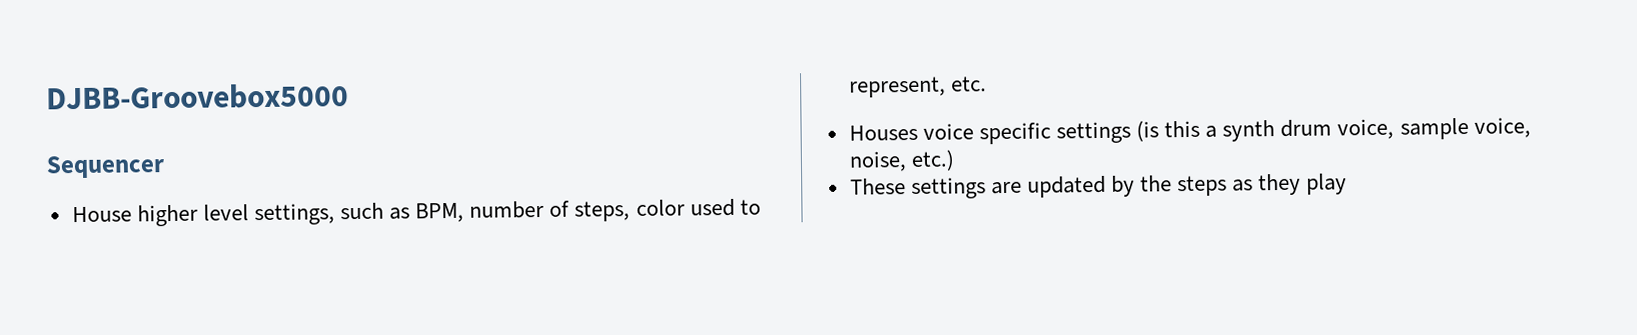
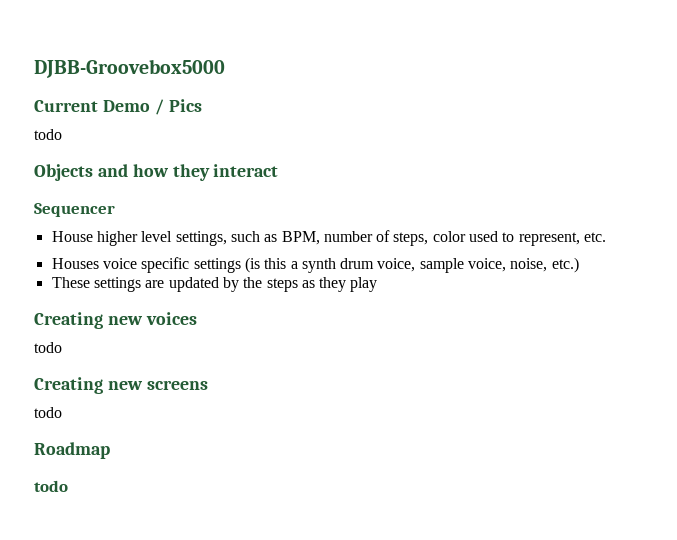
(349, 97) none -> [34,99,202,115] [34,129,62,140] [34,164,279,181] // Current Demo / Pics // todo // Objects and how they interact
(1348, 184) none -> [34,312,197,329] [34,342,62,353] [34,377,208,394] [34,407,62,418] [34,442,110,459] [34,480,68,492] // Creating new voices // todo // Creating new screens // todo // Roadmap // todo

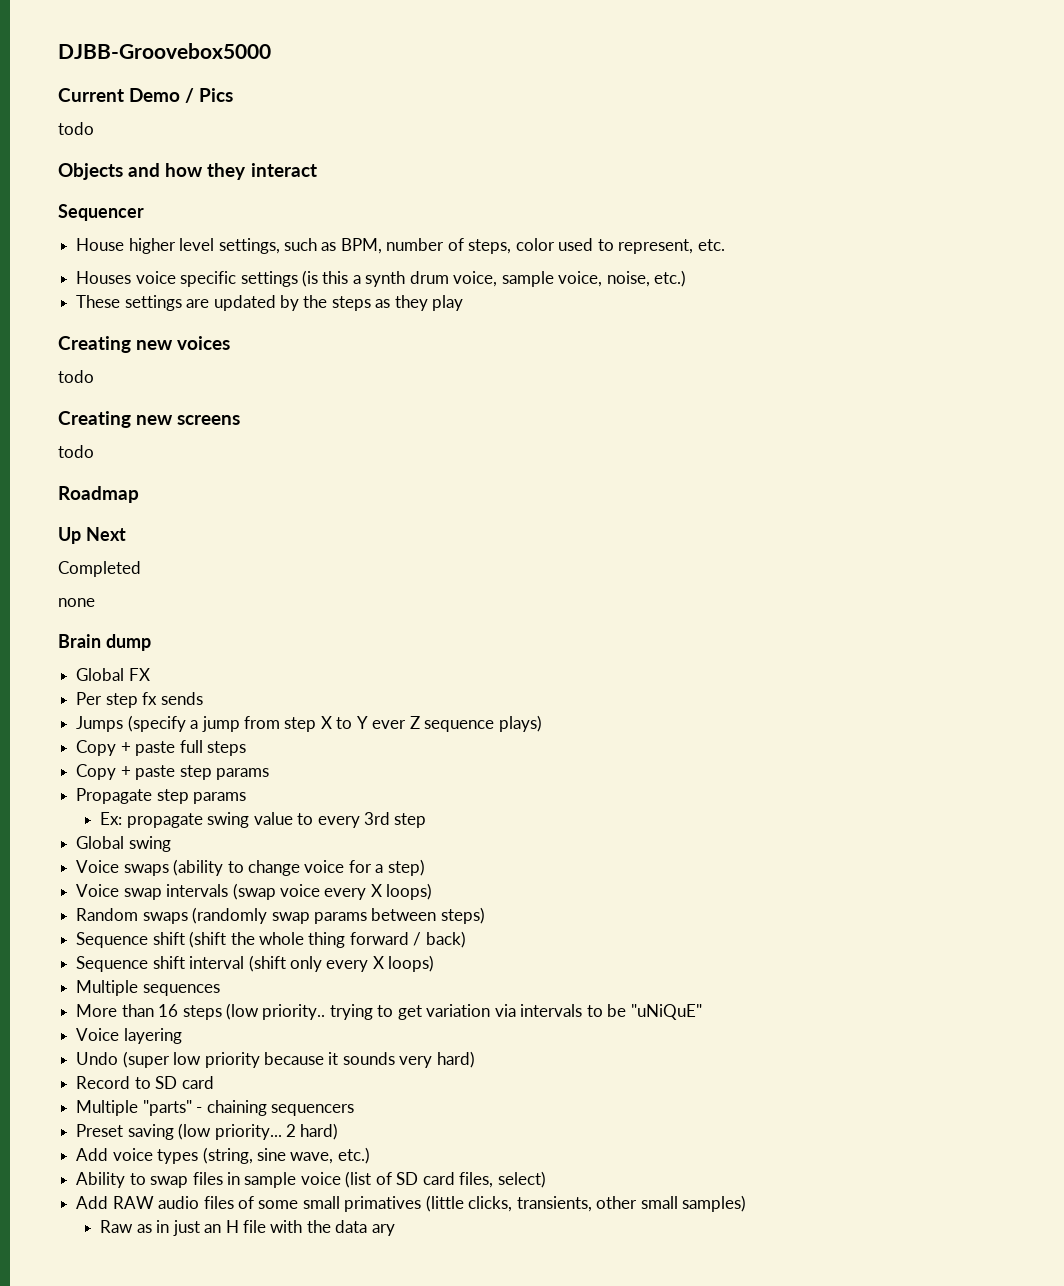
[34,480,68,492] todo -> [58,527,126,544] [58,561,141,577] [58,598,95,607] [58,634,151,651] [76,668,150,681] [76,692,203,708] [76,715,542,732] [76,740,246,756] [76,764,269,780] [76,788,247,804] [100,812,427,828] [76,836,171,852] [76,859,425,876] [76,883,433,900] [76,907,485,924] [76,931,466,948] [76,955,435,972] [76,980,220,996] [76,1003,702,1020] [76,1028,182,1044] [76,1051,475,1068] [76,1076,214,1089] [76,1100,354,1116] [76,1123,339,1140] [76,1147,370,1164] [76,1171,546,1188] [76,1195,747,1212] [100,1220,395,1236] Up Next // Completed // none // Brain dump // Global FX // Per step fx sends // Jumps (specify a jump from step X to Y ever Z sequence plays) // Copy + paste full steps // Copy + paste step params // Propagate step params // Ex: propagate swing value to every 3rd step // Global swing // Voice swaps (ability to change voice for a step) // Voice swap intervals (swap voice every X loops) // Random swaps (randomly swap params between steps) // Sequence shift (shift the whole thing forward / back) // Sequence shift interval (shift only every X loops) // Multiple sequences // More than 16 steps (low priority.. trying to get variation via intervals to be "uNiQuE" // Voice layering // Undo (super low priority because it sounds very hard) // Record to SD card // Multiple "parts" - chaining sequencers // Preset saving (low priority... 2 hard) // Add voice types (string, sine wave, etc.) // Ability to swap files in sample voice (list of SD card files, select) // Add RAW audio files of some small primatives (little clicks, transients, other small samples) // Raw as in just an H file with the data ary

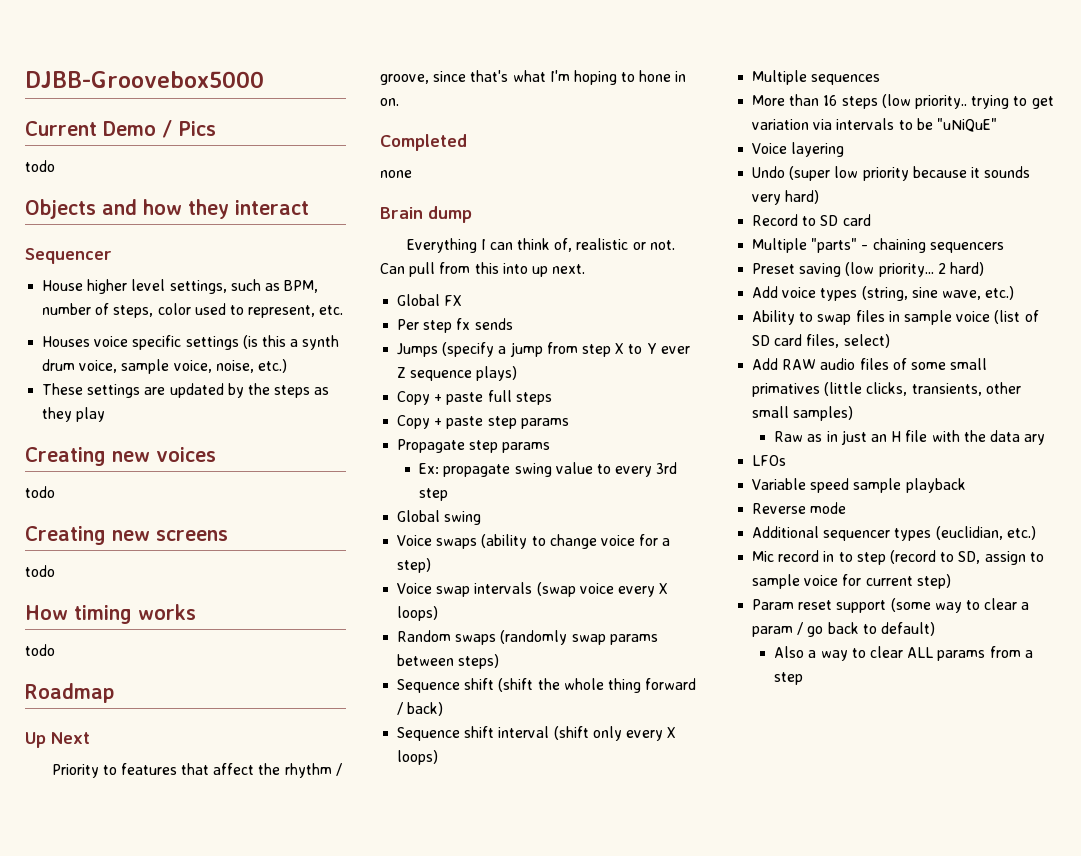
(94, 451) none -> [25,604,196,624] [25,644,55,656] // How timing works // todo
[58,561,141,577] [58,598,95,607] [58,634,151,651] Completed // none // Brain dump -> [51,763,342,778] [380,70,687,85] [380,98,399,106] [380,134,467,151] [380,170,412,178] [380,206,472,223] [406,238,675,253] [380,262,586,277] Priority to features that affect the rhythm / groove, since that's what I'm hoping to hone in on. // Completed // none // Brain dump // Everything I can think of, realistic or not. Can pull from this into up next.
(395, 1230) none -> [752,455,787,466] [752,478,966,493] [752,502,847,514] [752,526,1036,541] [752,550,1044,565] [752,574,951,589] [752,598,1030,613] [752,622,935,637] [774,646,1033,661] [774,672,804,685] // LFOs // Variable speed sample playback // Reverse mode // Additional sequencer types (euclidian, etc.) // Mic record in to step (record to SD, assign to sample voice for current step) // Param reset support (some way to clear a param / go back to default) // Also a way to clear ALL params from a step

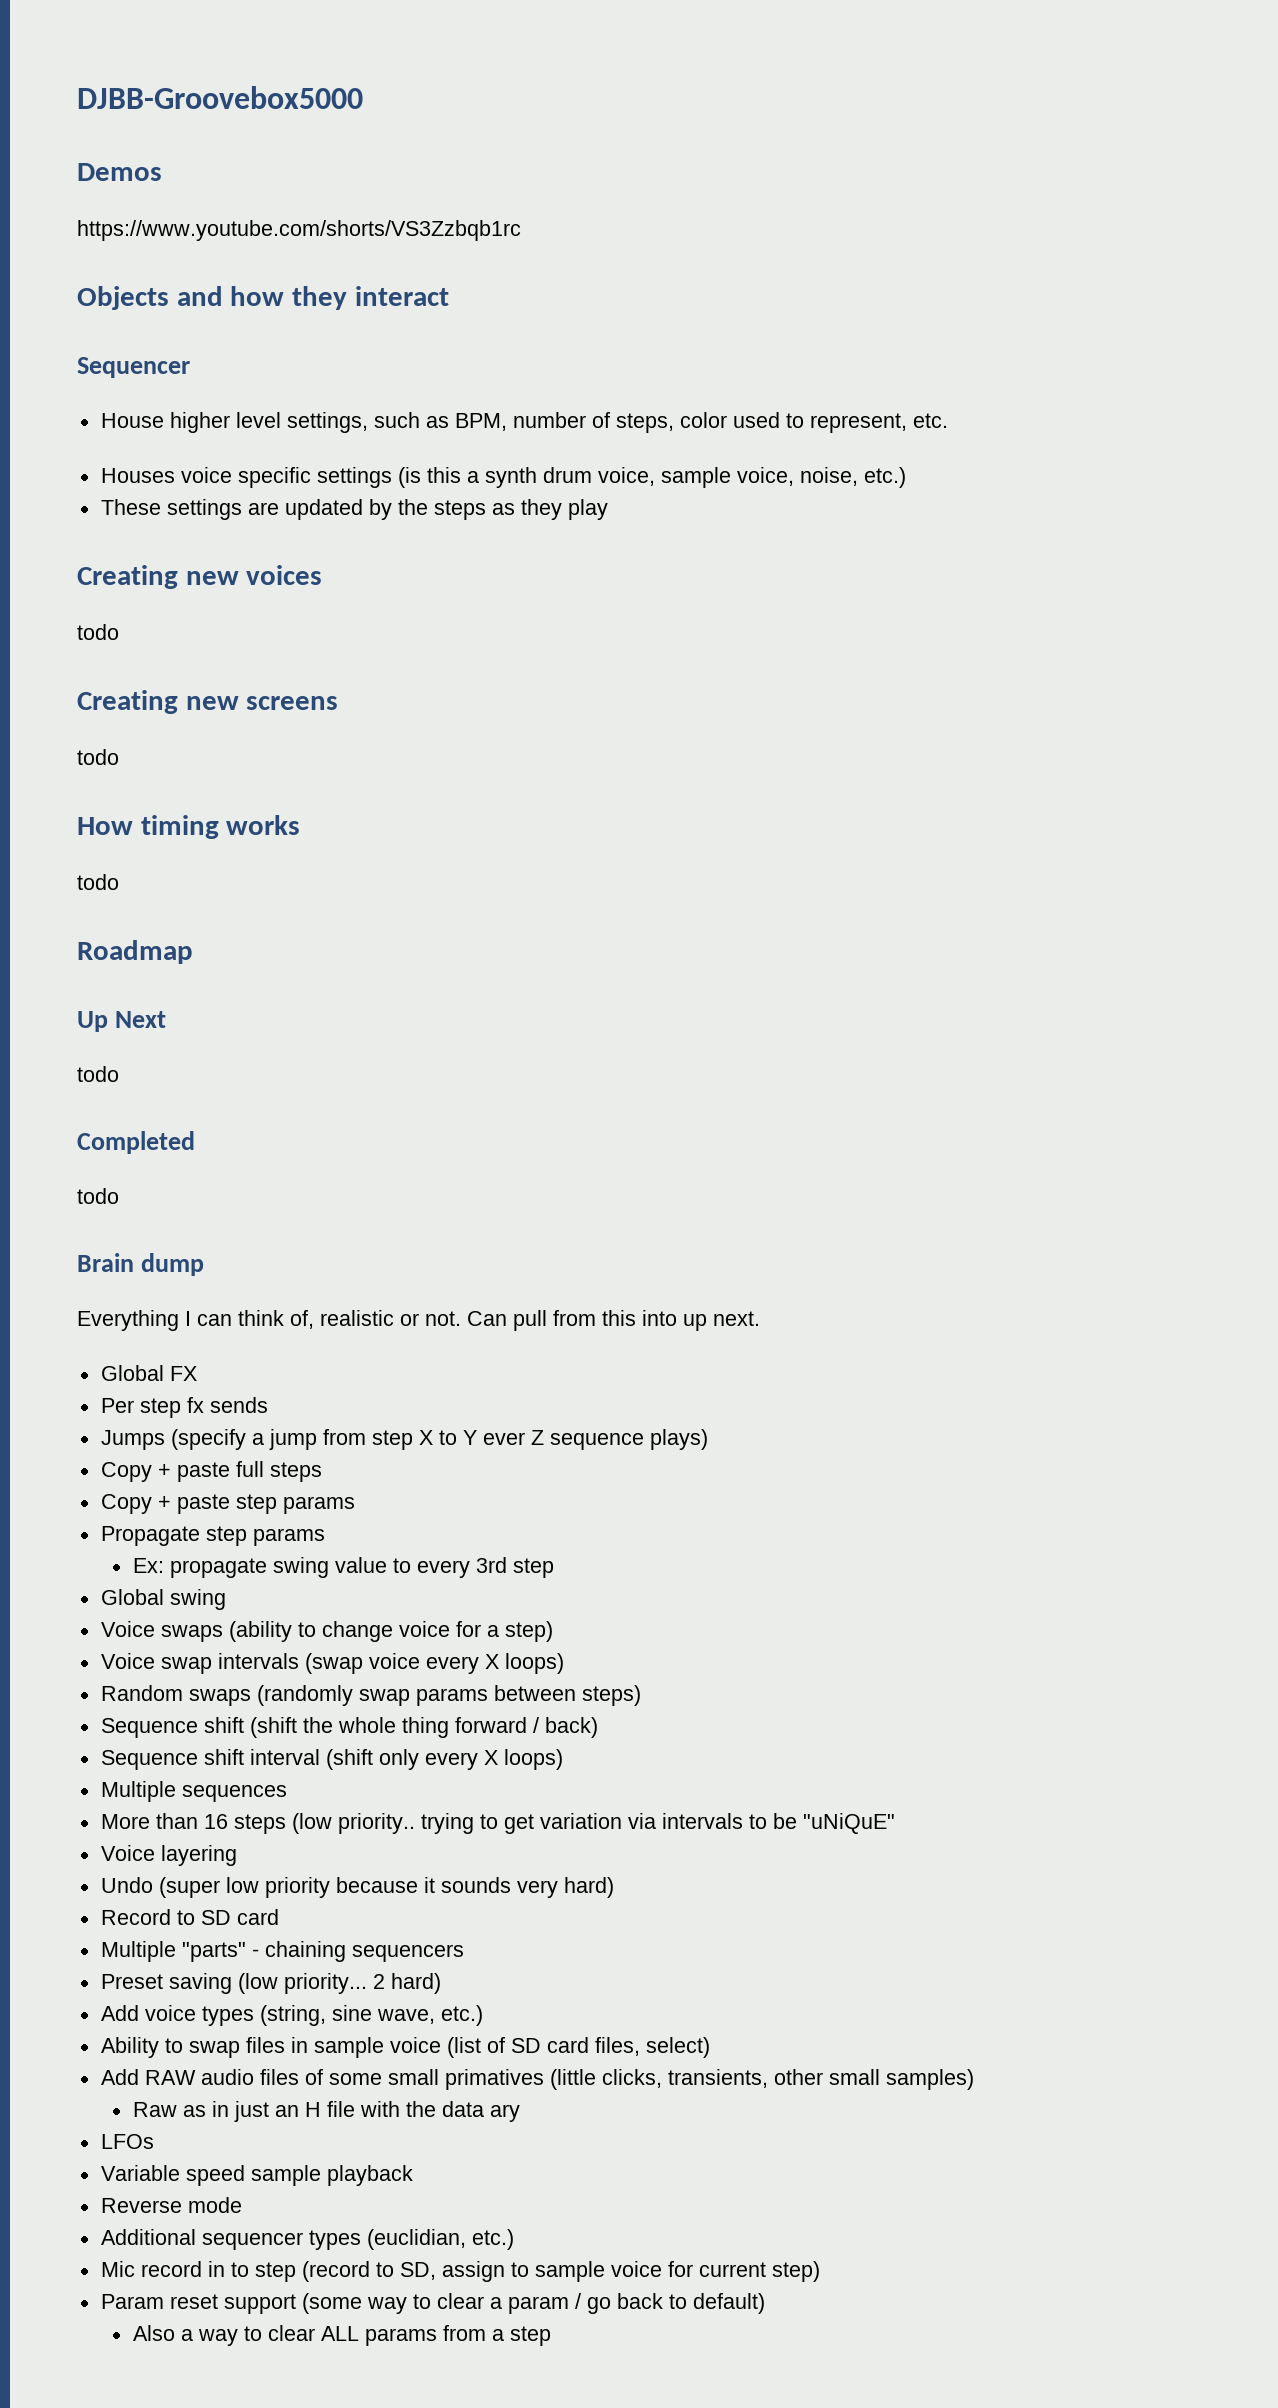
[25,120,216,138] [25,160,55,172] Current Demo / Pics // todo -> [77,163,162,181] [77,220,521,241] Demos // https://www.youtube.com/shorts/VS3Zzbqb1rc
[51,763,342,778] [380,70,687,85] [380,98,399,106] Priority to features that affect the rhythm / groove, since that's what I'm hoping to hone in on. -> [77,1066,119,1082] todo
[380,170,412,178] // none -> [77,1188,119,1204] // todo

